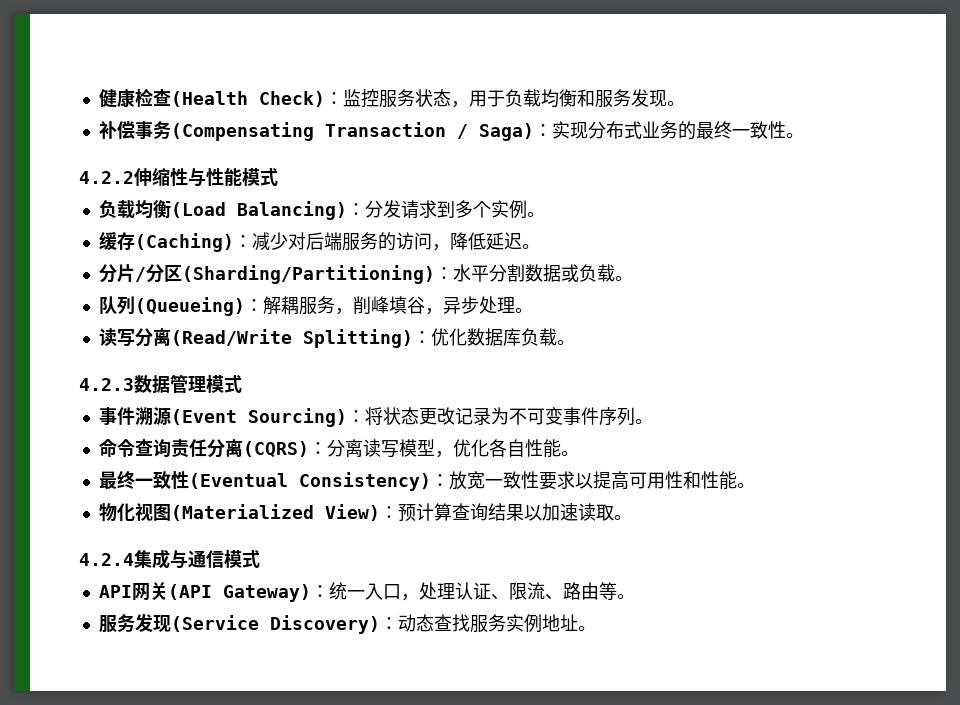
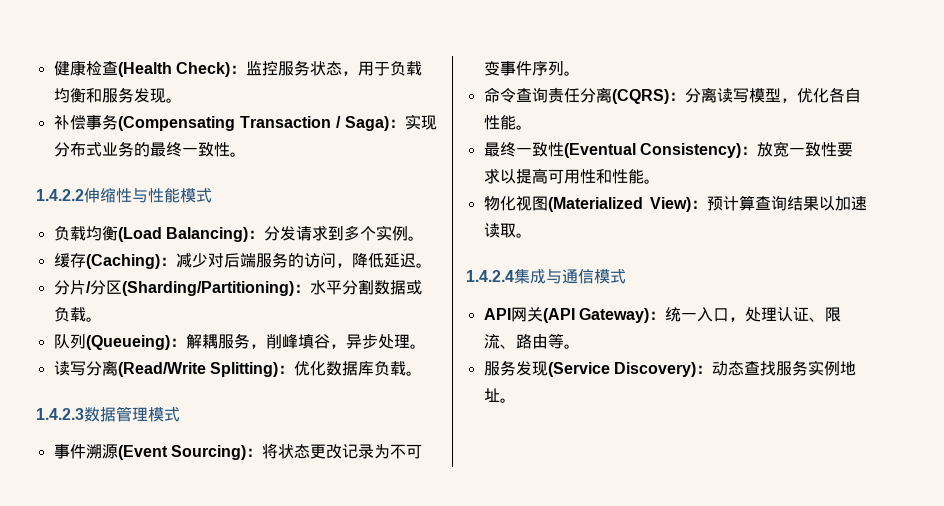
[79,171,134,184] 4.2.2 -> [36,189,84,201] 1.4.2.2
[79,378,134,391] 4.2.3 -> [36,408,84,420] 1.4.2.3
[79,553,134,566] 4.2.4 -> [466,270,514,282] 1.4.2.4

